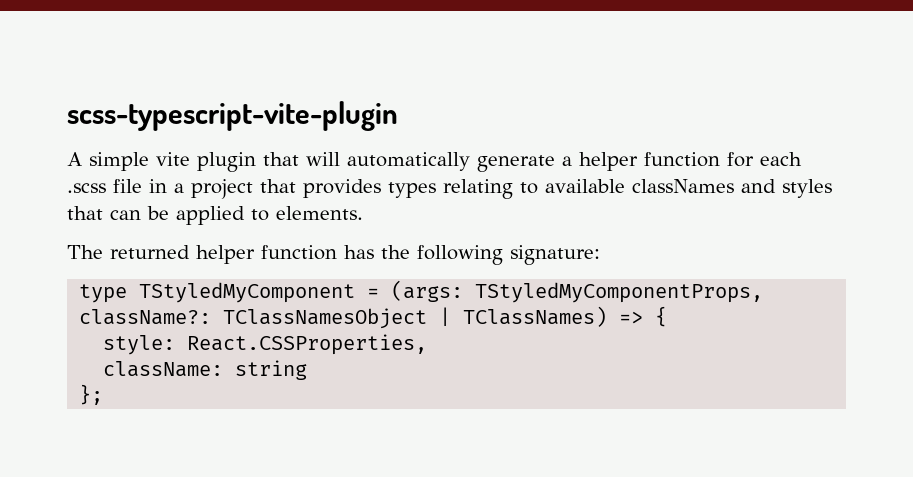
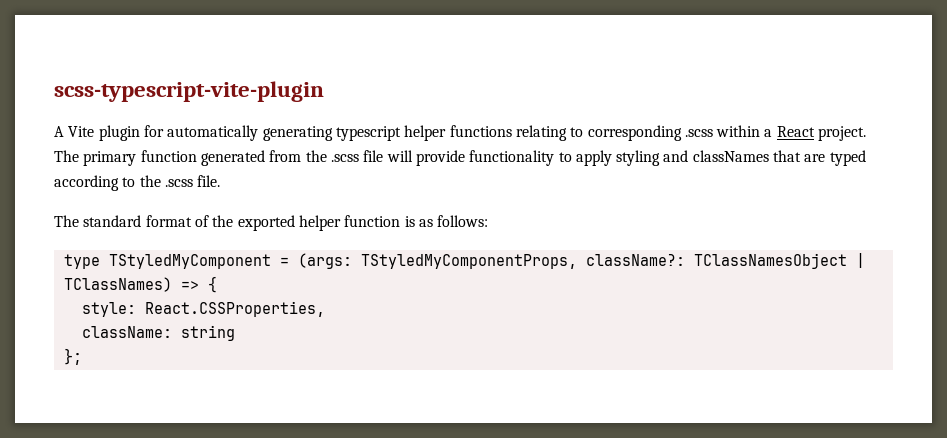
[89,152,802,172] [67,179,832,199] [67,206,363,225] [67,245,600,265] simple vite plugin that will automatically generate a helper function for each .scss file in a project that provides types relating to available classNames and styles that can be applied to elements. // The returned helper function has the following signature: -> [68,125,867,141] [54,150,866,166] [54,175,221,191] [54,215,489,231] Vite plugin for automatically generating typescript helper functions relating to corresponding .scss within a React project. The primary function generated from the .scss file will provide functionality to apply styling and classNames that are typed according to the .scss file. // The standard format of the exported helper function is as follows:

